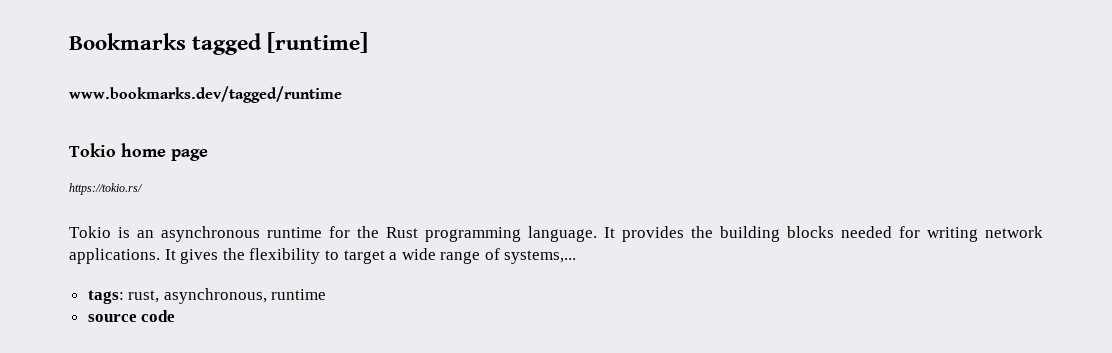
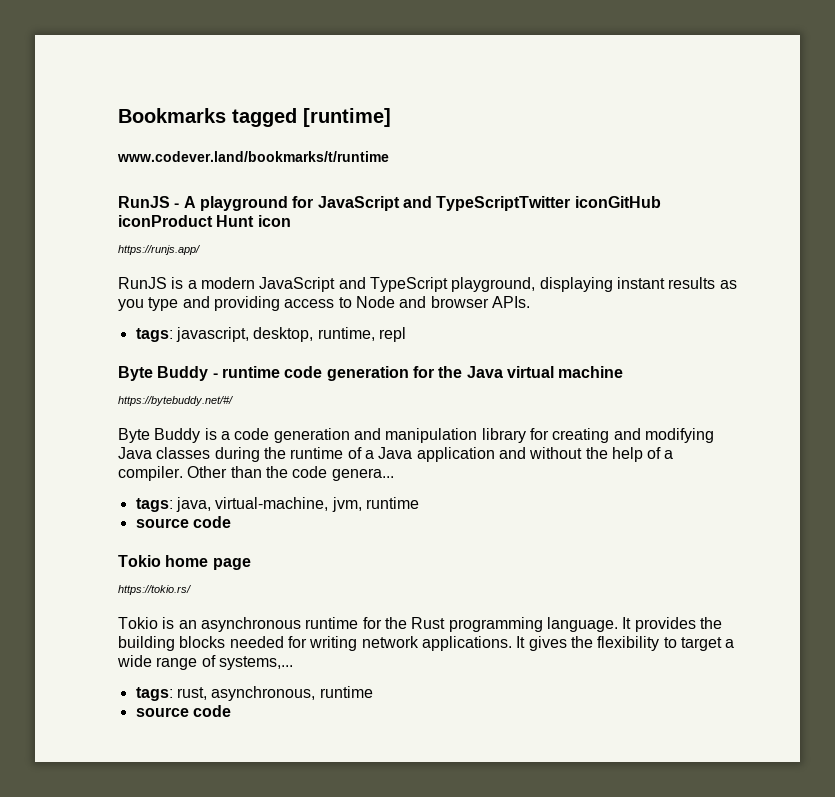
[69,86,342,103] www.bookmarks.dev/tagged/runtime -> [117,151,389,162] [118,196,661,211] [118,215,291,227] [118,245,200,255] [118,277,737,292] [118,296,530,311] [135,327,406,342] [118,366,624,381] [118,396,233,406] [118,428,714,443] [118,447,674,462] [118,466,394,481] [135,497,419,512] [135,516,231,528] www.codever.land/bookmarks/t/runtime // RunJS - A playground for JavaScript and TypeScriptTwitter iconGitHub iconProduct Hunt icon // https://runjs.app/ // RunJS is a modern JavaScript and TypeScript playground, displaying instant results as you type and providing access to Node and browser APIs. // tags: javascript, desktop, runtime, repl // Byte Buddy - runtime code generation for the Java virtual machine // https://bytebuddy.net/#/ // Byte Buddy is a code generation and manipulation library for creating and modifying Java classes during the runtime of a Java application and without the help of a compiler. Other than the code genera... // tags: java, virtual-machine, jvm, runtime // source code

